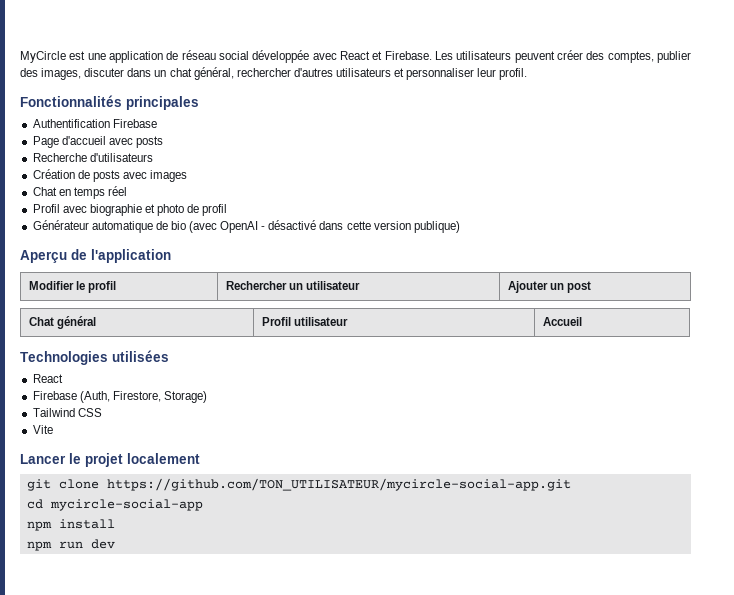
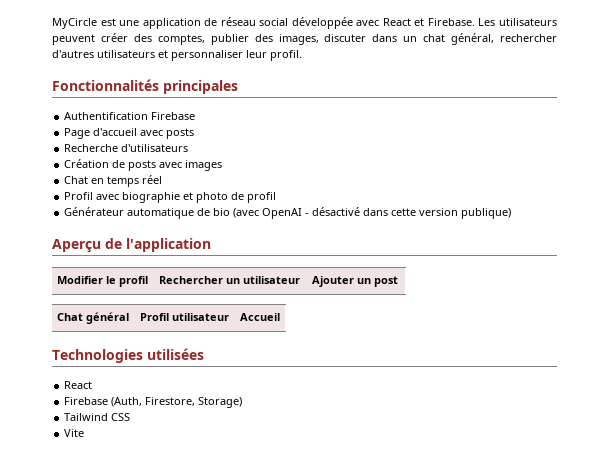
[20,453,200,467] [26,478,571,491] [26,499,203,511] [26,519,115,531] [26,539,115,551] // Lancer le projet localement // git clone https://github.com/TON_UTILISATEUR/mycircle-social-app.git // cd mycircle-social-app // npm install // npm run dev -> (85, 433) none

